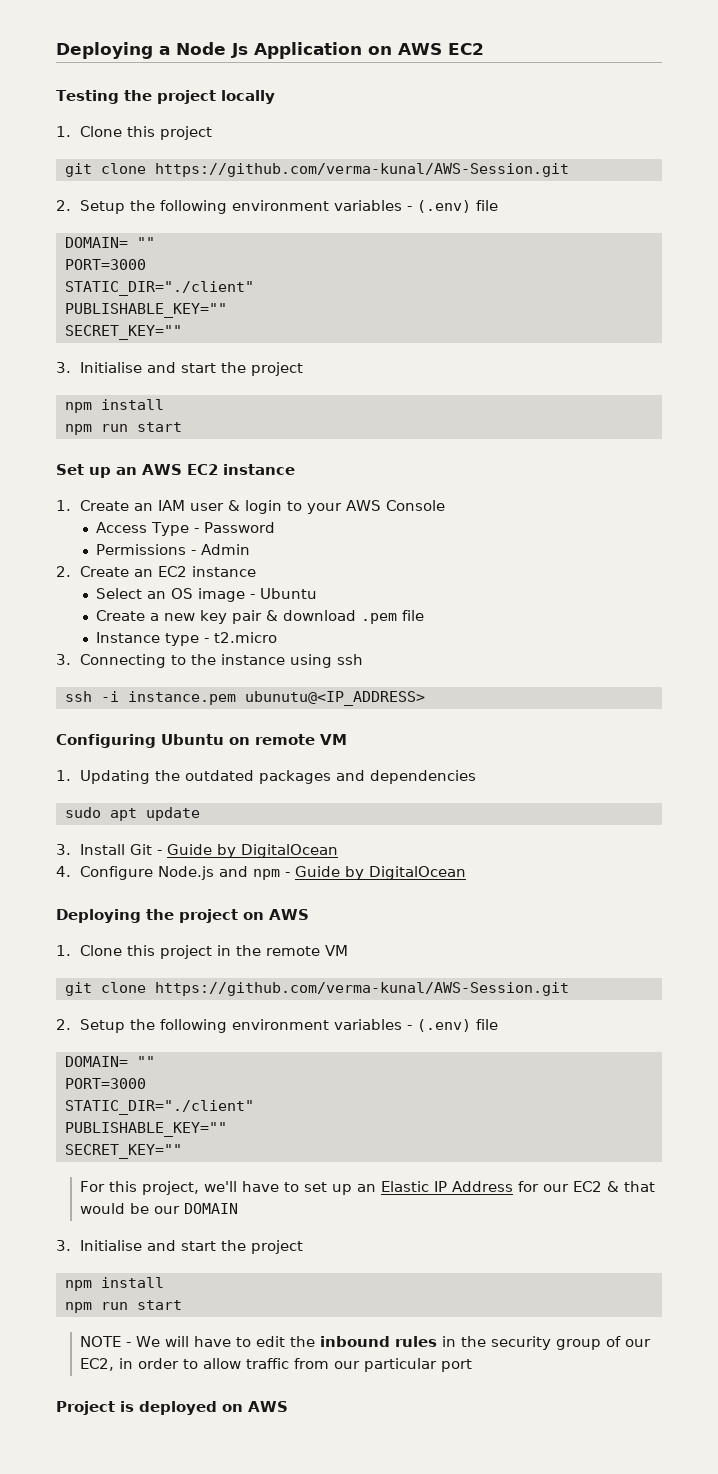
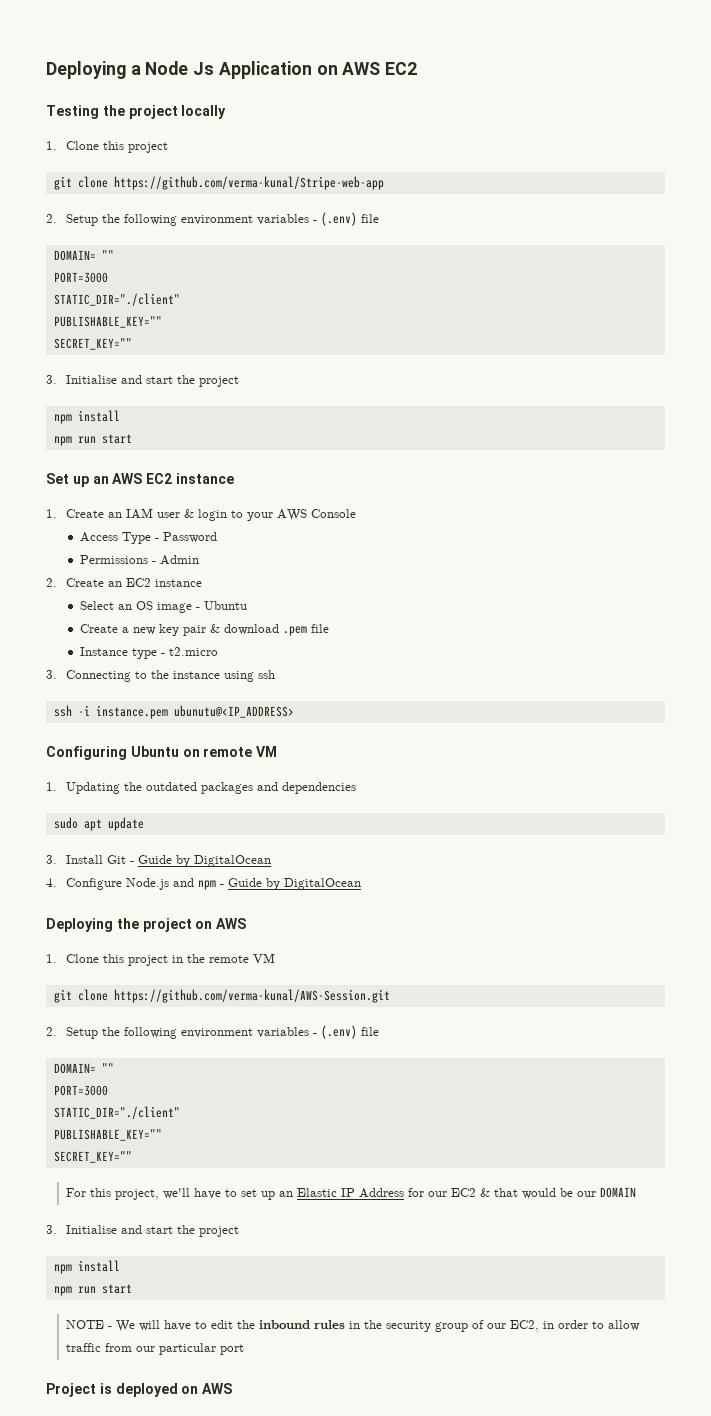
[154,163,569,177] https://github.com/verma-kunal/AWS-Session.git -> [113,176,384,190] https://github.com/verma-kunal/Stripe-web-app

